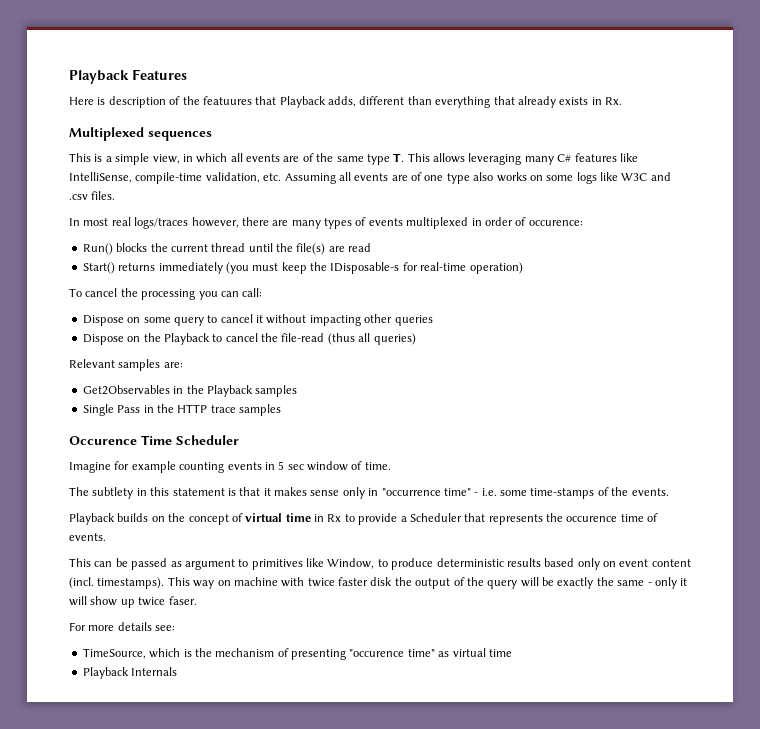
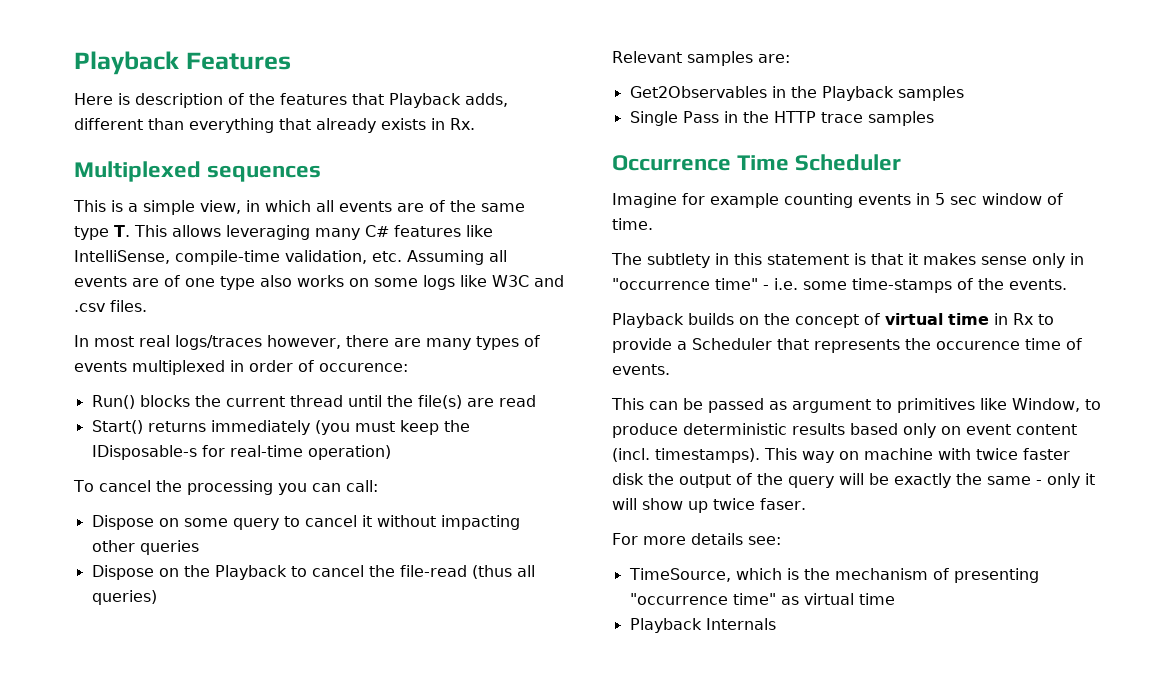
[202,96,252,105] featuures -> [280,93,347,105] features
[69,436,137,445] Occurence -> [612,155,731,171] Occurrence
[349,649,405,657] "occurence -> [629,593,728,605] "occurrence

